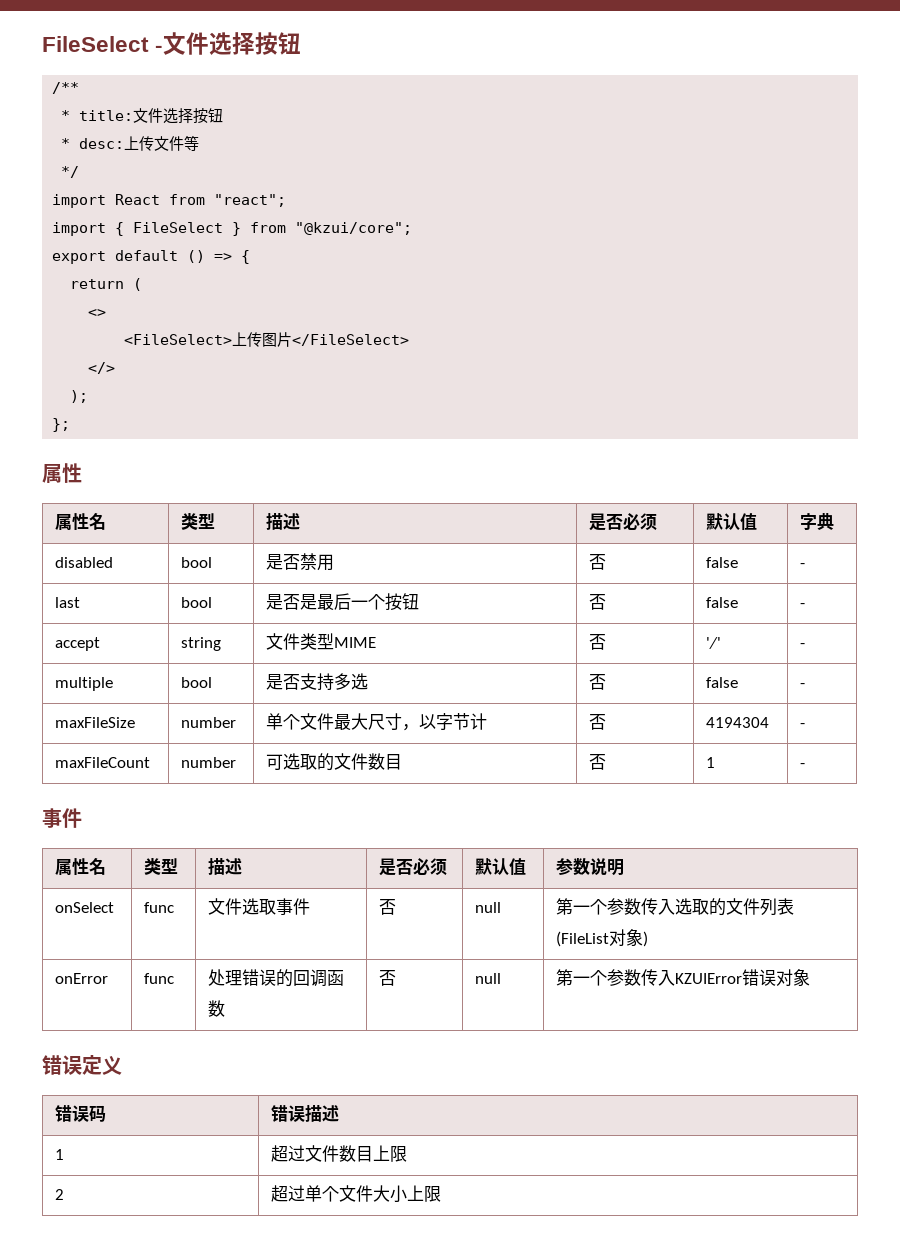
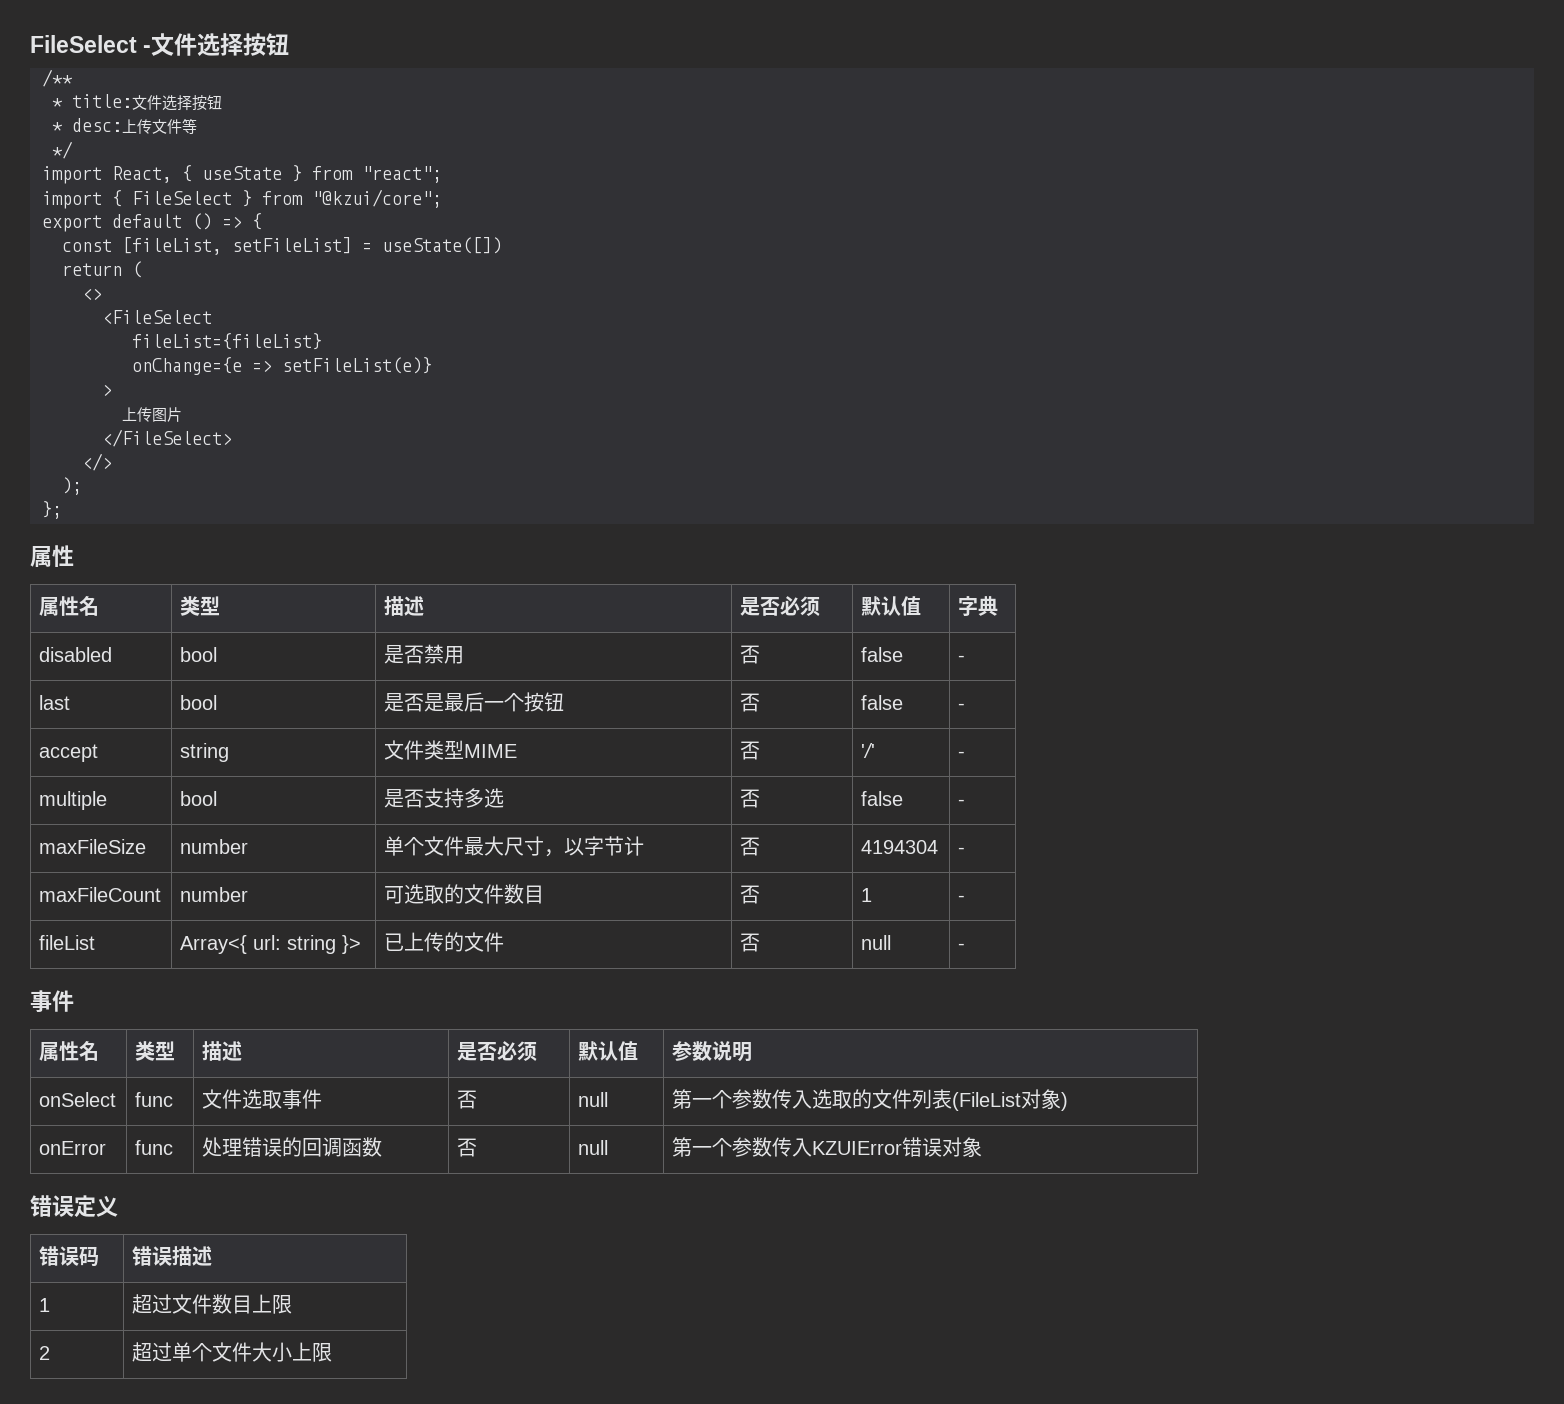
[115,194,161,205] React -> [112,165,302,183] React, { useState }
[70,278,143,291] [88,309,107,317] [124,334,233,345] return ( // <> // <FileSelect> -> [62,237,502,255] [62,261,142,278] [82,288,102,300] [102,310,212,324] [132,333,322,350] [132,357,432,375] [102,384,112,396] const [fileList, setFileList] = useState([]) // return ( // <> // <FileSelect // fileList={fileList} // onChange={e => setFileList(e)} // > //
(293, 339) none -> (182, 414) //
(806, 765) none -> [39,935,96,950] [180,935,362,954] [384,932,505,952] [740,933,761,952] [861,935,892,950] [958,943,966,950] // fileList | Array<{ url: string }> | 已上传的文件 | 否 | null | -

